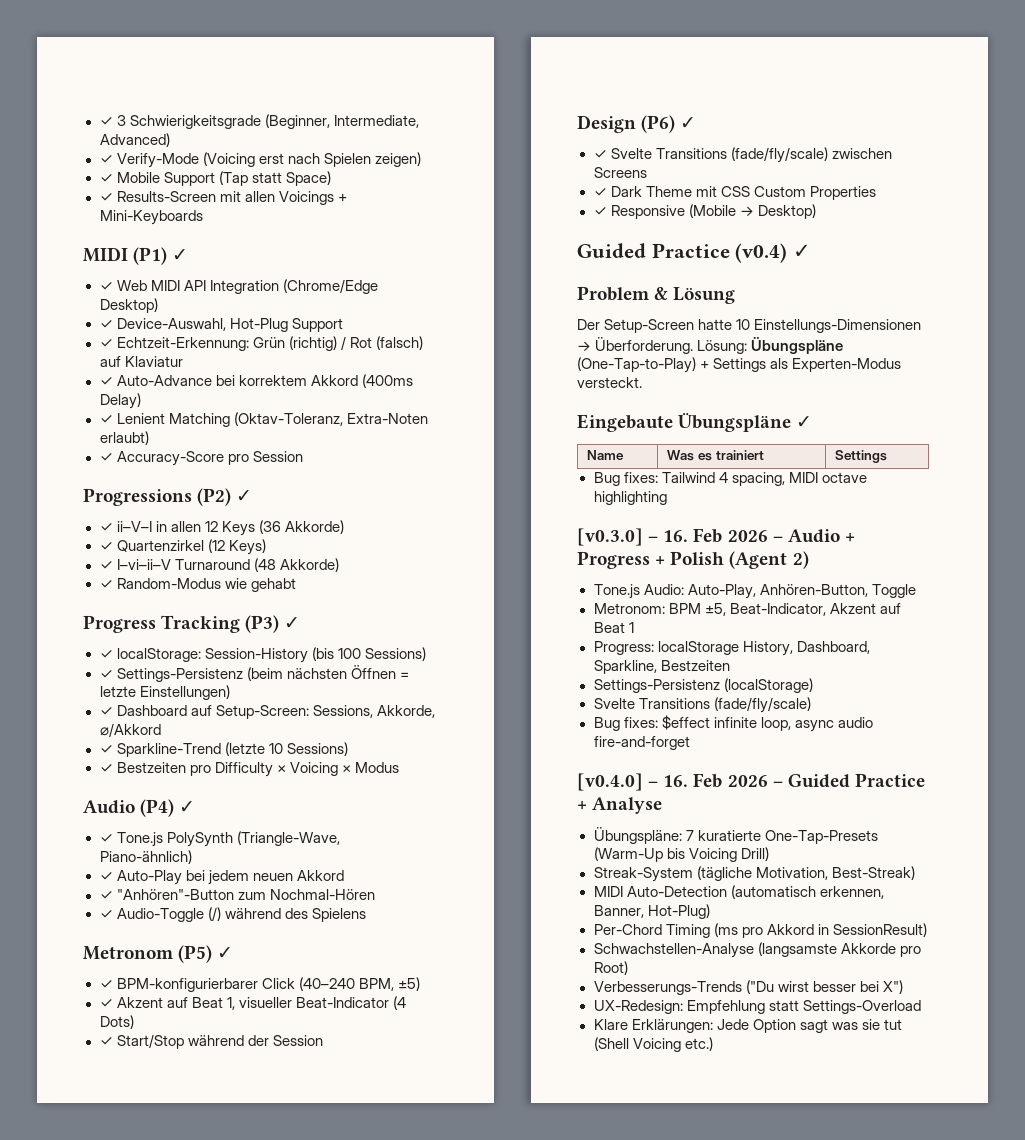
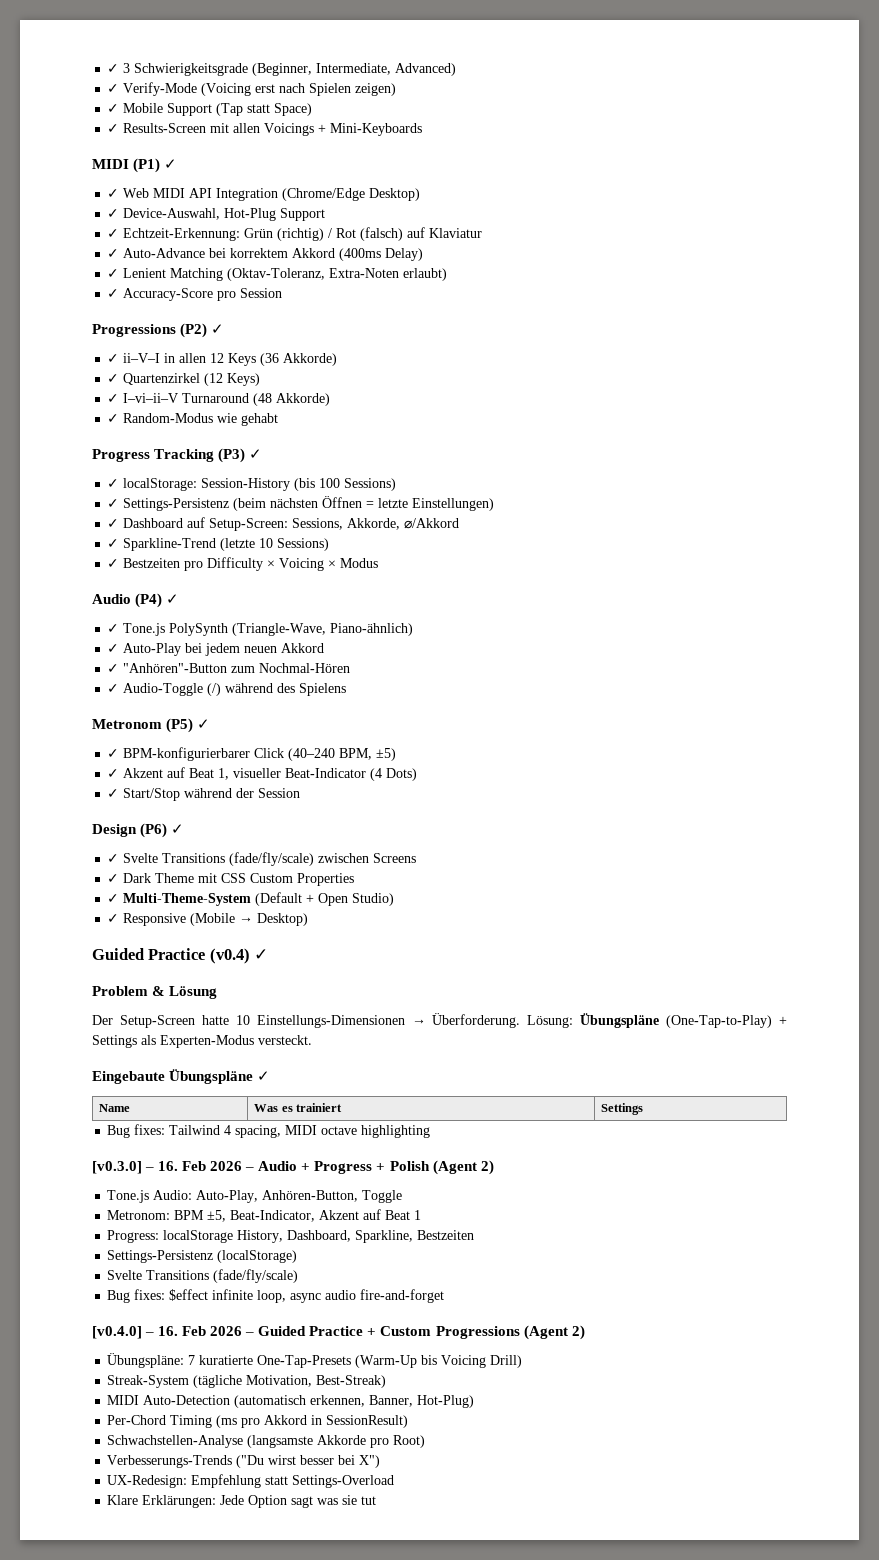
(876, 193) none -> [107,892,395,906] // ✓ Multi-Theme-System (Default + Open Studio)
[592,797,663,814] Analyse -> [380,1325,585,1340] Custom Progressions (Agent 2)
[593,1037,713,1052] (Shell Voicing etc.) -> (377, 1500) none

